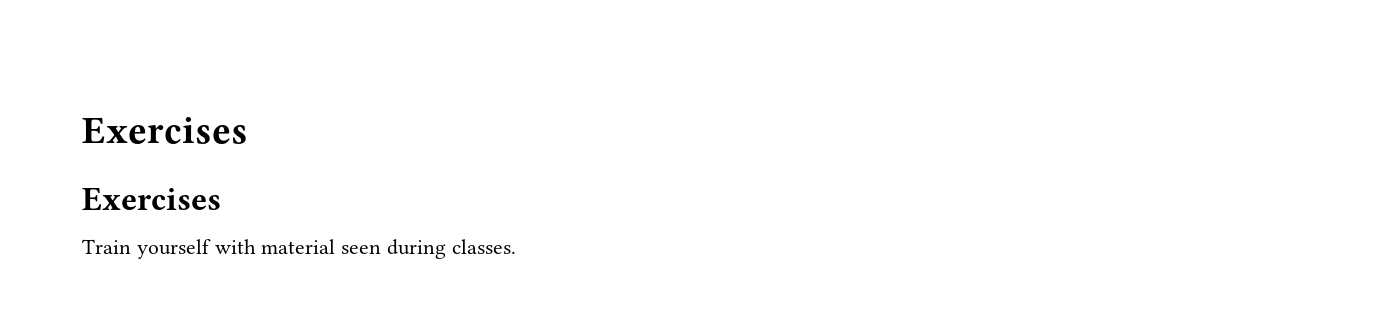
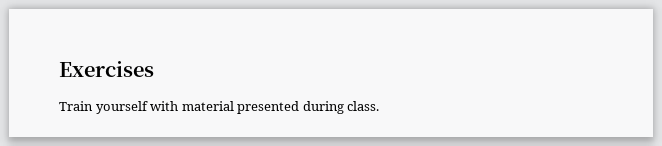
[82,117,248,144] [82,187,221,211] Exercises // Exercises -> [59,61,154,77] Exercises
[341,239,516,259] seen during classes. -> [237,101,380,114] presented during class.

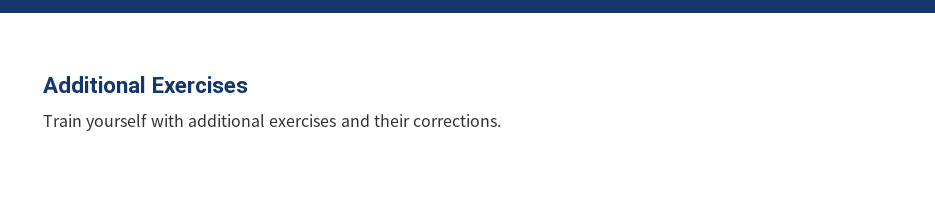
(59, 69) none -> [43,76,146,93] Additional
[181,101,380,114] material presented during class. -> [187,114,502,127] additional exercises and their corrections.

